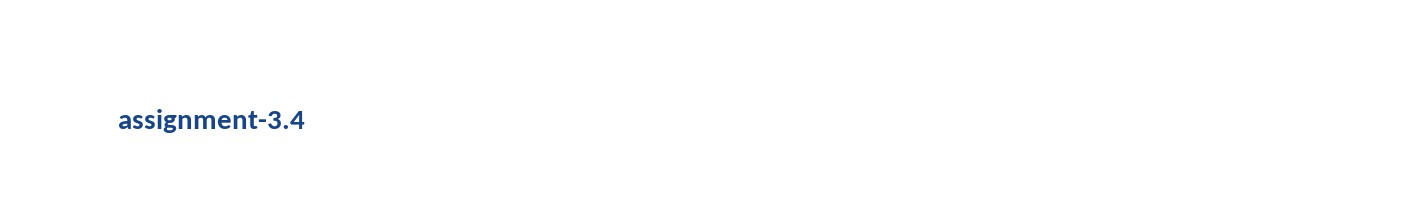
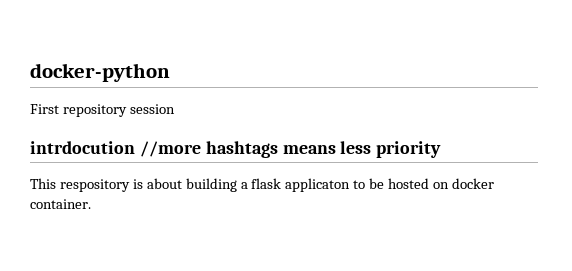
[118,109,305,133] assignment-3.4 -> [30,63,170,82] [30,104,175,117] [30,141,442,158] [30,178,494,192] [30,199,91,209] docker-python // First repository session // intrdocution //more hashtags means less priority // This respository is about building a flask applicaton to be hosted on docker container.

